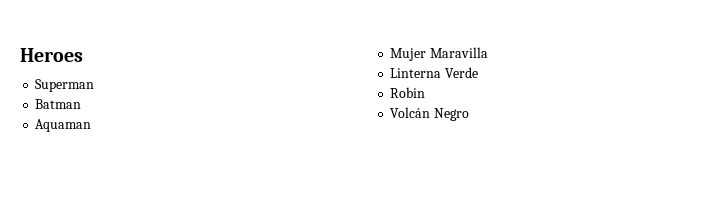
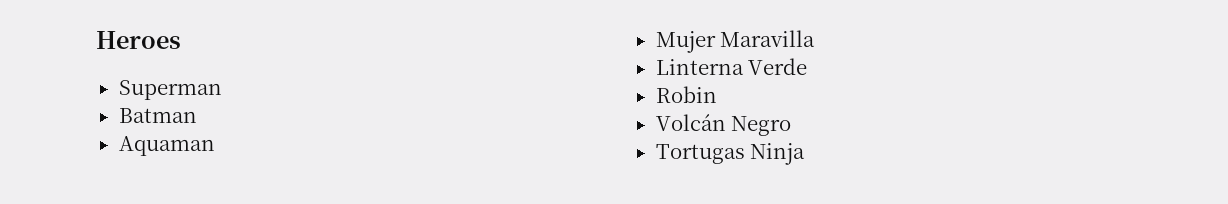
(470, 114) none -> [655,143,806,165] // Tortugas Ninja

